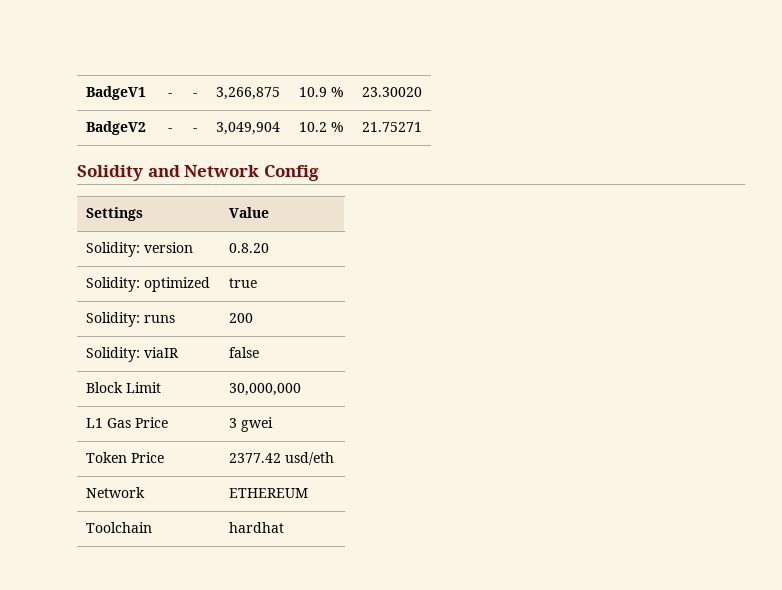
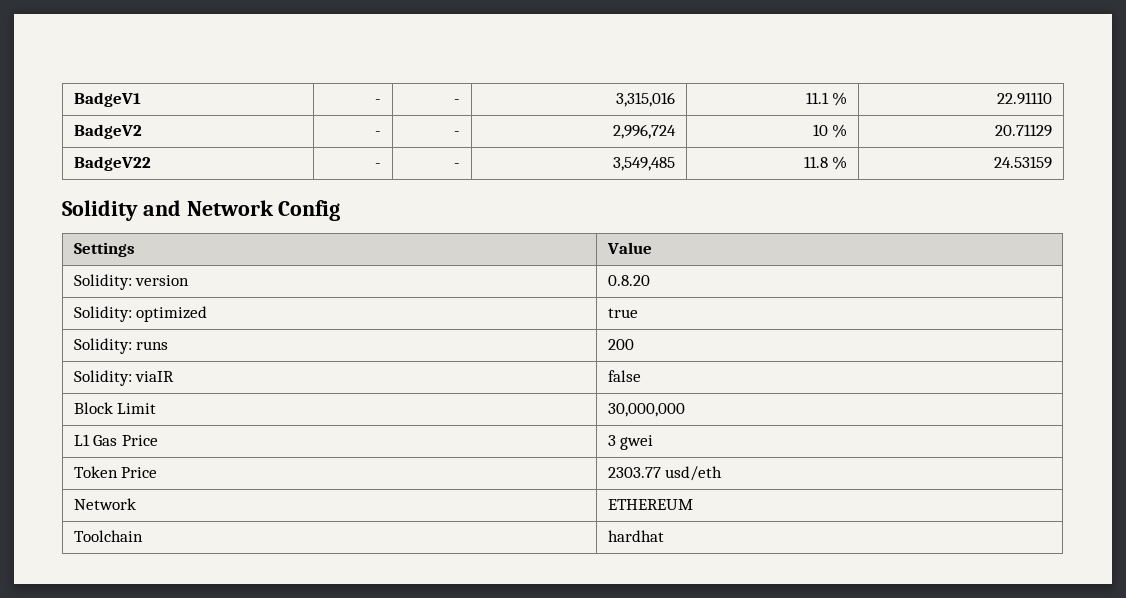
[216,87,281,100] [299,87,345,97] [362,87,423,97] 3,266,875 | 10.9 % | 23.30020 -> [616,92,676,107] [805,92,848,106] [997,92,1053,105] 3,315,016 | 11.1 % | 22.91110
[216,122,281,135] [299,122,345,132] [362,122,423,132] 3,049,904 | 10.2 % | 21.75271 -> [613,124,677,139] [812,124,848,138] [995,124,1053,137] [73,156,151,171] [375,163,382,168] [454,163,461,168] [613,157,676,171] [803,156,848,170] [994,156,1053,169] 2,996,724 | 10 % | 20.71129 // BadgeV22 | - | - | 3,549,485 | 11.8 % | 24.53159
[228,453,281,463] 2377.42 -> [607,467,661,478] 2303.77

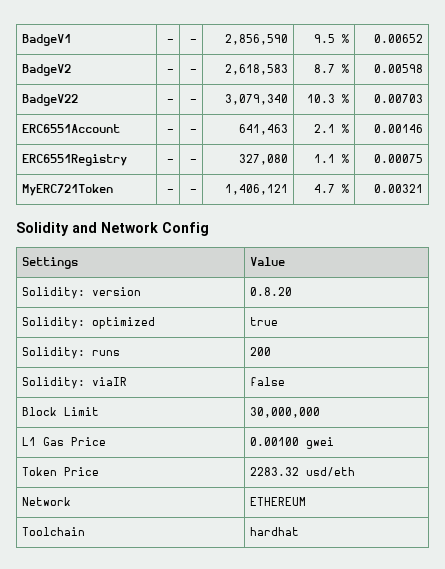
[616,92,676,107] [805,92,848,106] [997,92,1053,105] 3,315,016 | 11.1 % | 22.91110 -> [225,34,289,45] [314,34,350,43] [374,34,424,43] 2,856,590 | 9.5 % | 0.00652
[613,124,677,139] [812,124,848,138] [995,124,1053,137] 2,996,724 | 10 % | 20.71129 -> [225,64,289,75] [314,64,350,73] [374,64,424,73] 2,618,583 | 8.7 % | 0.00598
[613,157,676,171] [803,156,848,170] [994,156,1053,169] 3,549,485 | 11.8 % | 24.53159 -> [225,94,289,105] [307,94,350,103] [374,94,424,103] [21,124,120,133] [167,129,175,133] [190,129,198,133] [239,124,289,135] [314,124,350,133] [374,124,424,133] [21,154,127,166] [167,159,175,163] [190,159,198,163] [239,154,289,165] [314,154,350,163] [374,154,424,163] [21,184,113,196] [167,189,175,193] [190,189,198,193] [225,184,289,195] [314,184,350,193] [374,184,424,193] 3,079,340 | 10.3 % | 0.00703 // ERC6551Account | - | - | 641,463 | 2.1 % | 0.00146 // ERC6551Registry | - | - | 327,080 | 1.1 % | 0.00075 // MyERC721Token | - | - | 1,406,121 | 4.7 % | 0.00321
[607,435,616,446] 3 -> [249,437,299,446] 0.00100
[607,467,661,478] 2303.77 -> [249,467,299,476] 2283.32

